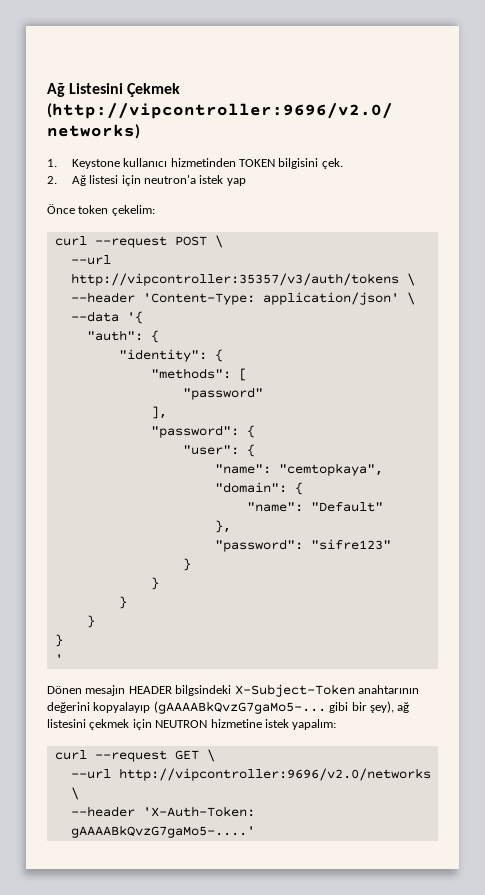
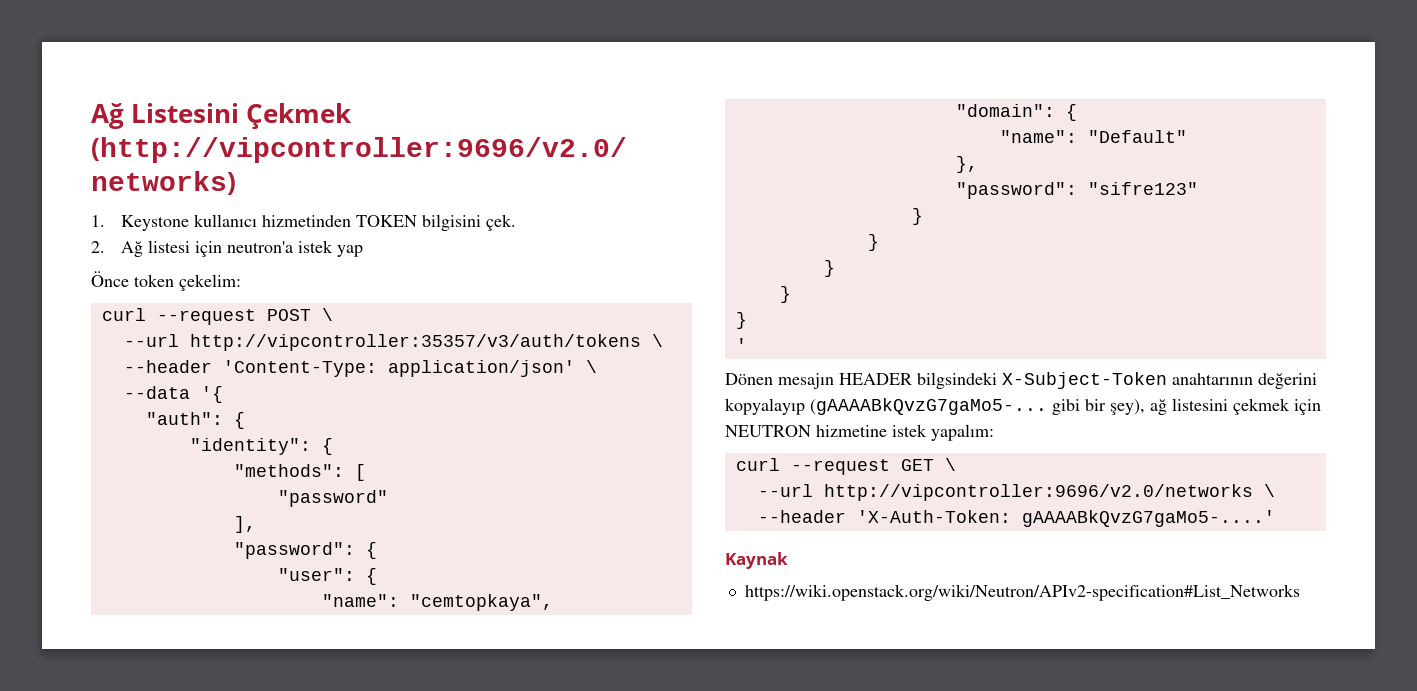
(255, 831) none -> [725,552,788,569] [744,584,1300,601] // Kaynak // https://wiki.openstack.org/wiki/Neutron/APIv2-specification#List_Networks

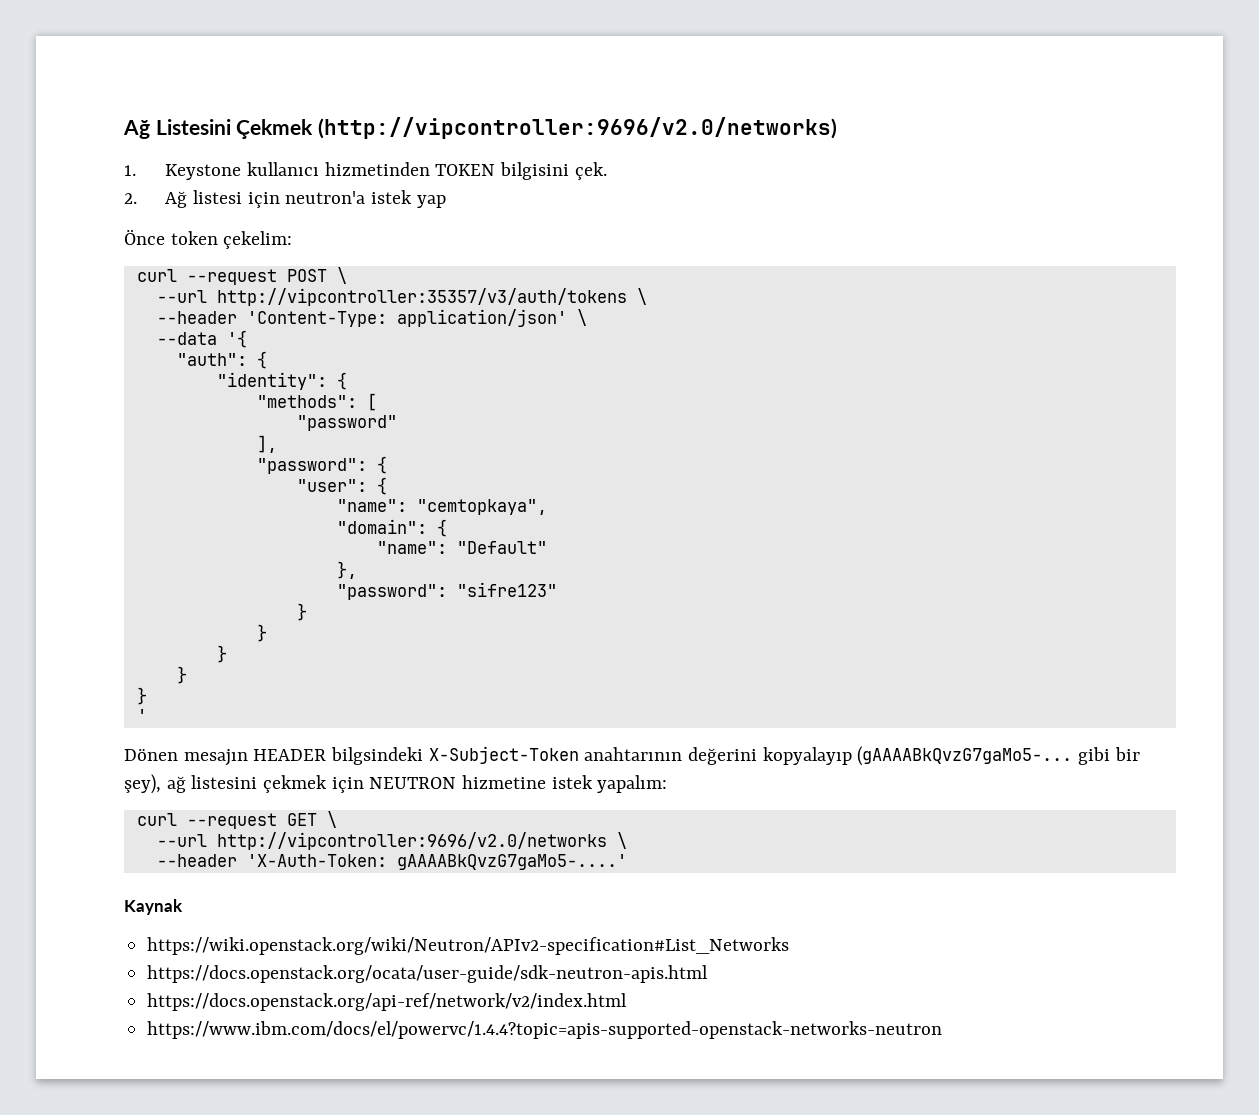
(1300, 592) none -> [147,965,709,983] [147,993,628,1011] [147,1021,943,1039] // https://docs.openstack.org/ocata/user-guide/sdk-neutron-apis.html // https://docs.openstack.org/api-ref/network/v2/index.html // https://www.ibm.com/docs/el/powervc/1.4.4?topic=apis-supported-openstack-networks-neutron

